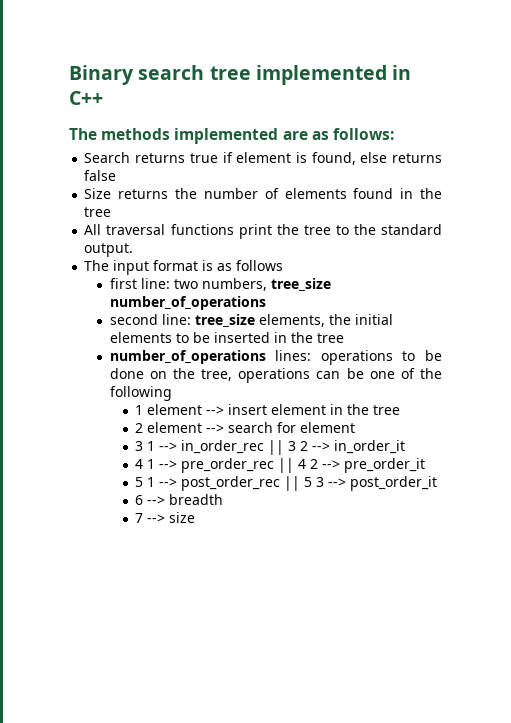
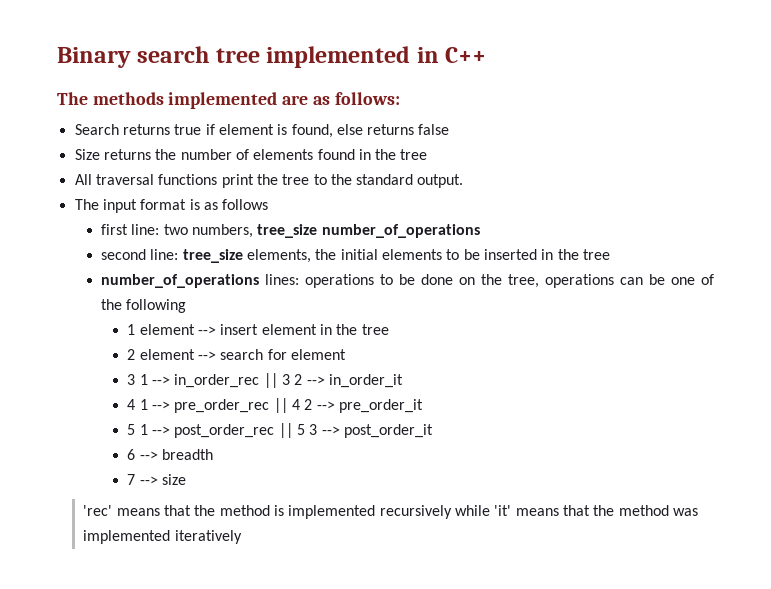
(196, 517) none -> [83,505,698,519] [83,530,242,544] // 'rec' means that the method is implemented recursively while 'it' means that the method was implemented iteratively

